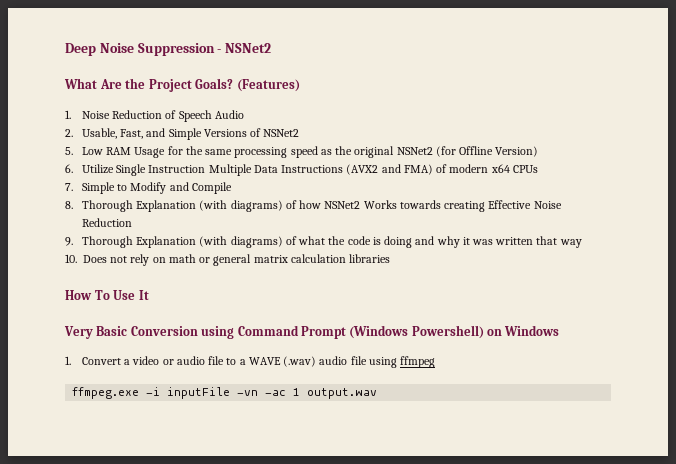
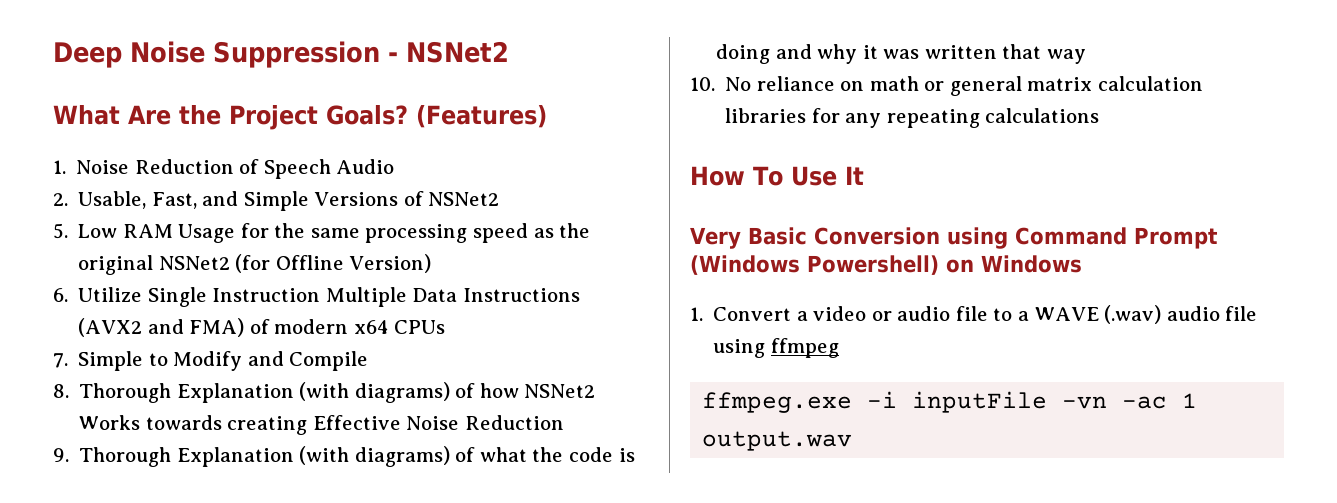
[83,254,150,266] Does not rely -> [725,76,835,91] No reliance
(391, 258) none -> [811,108,1100,128] for any repeating calculations

